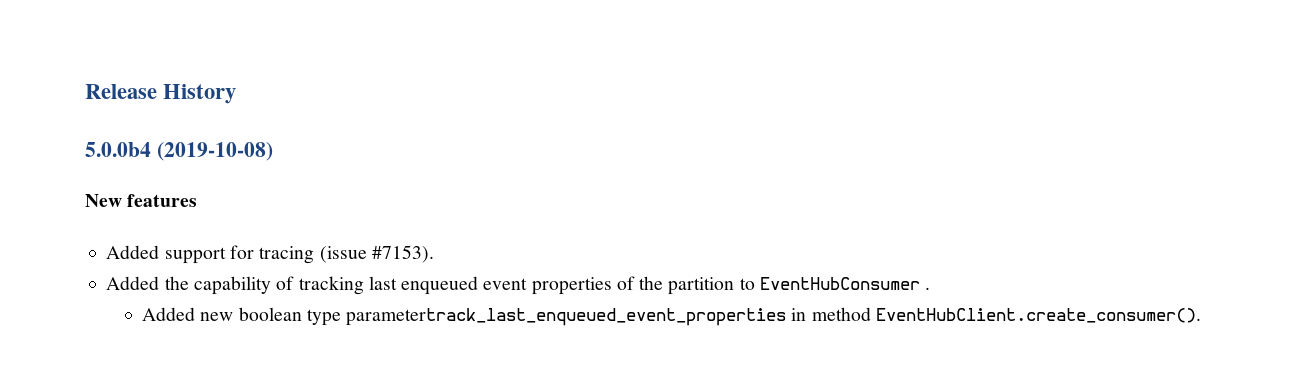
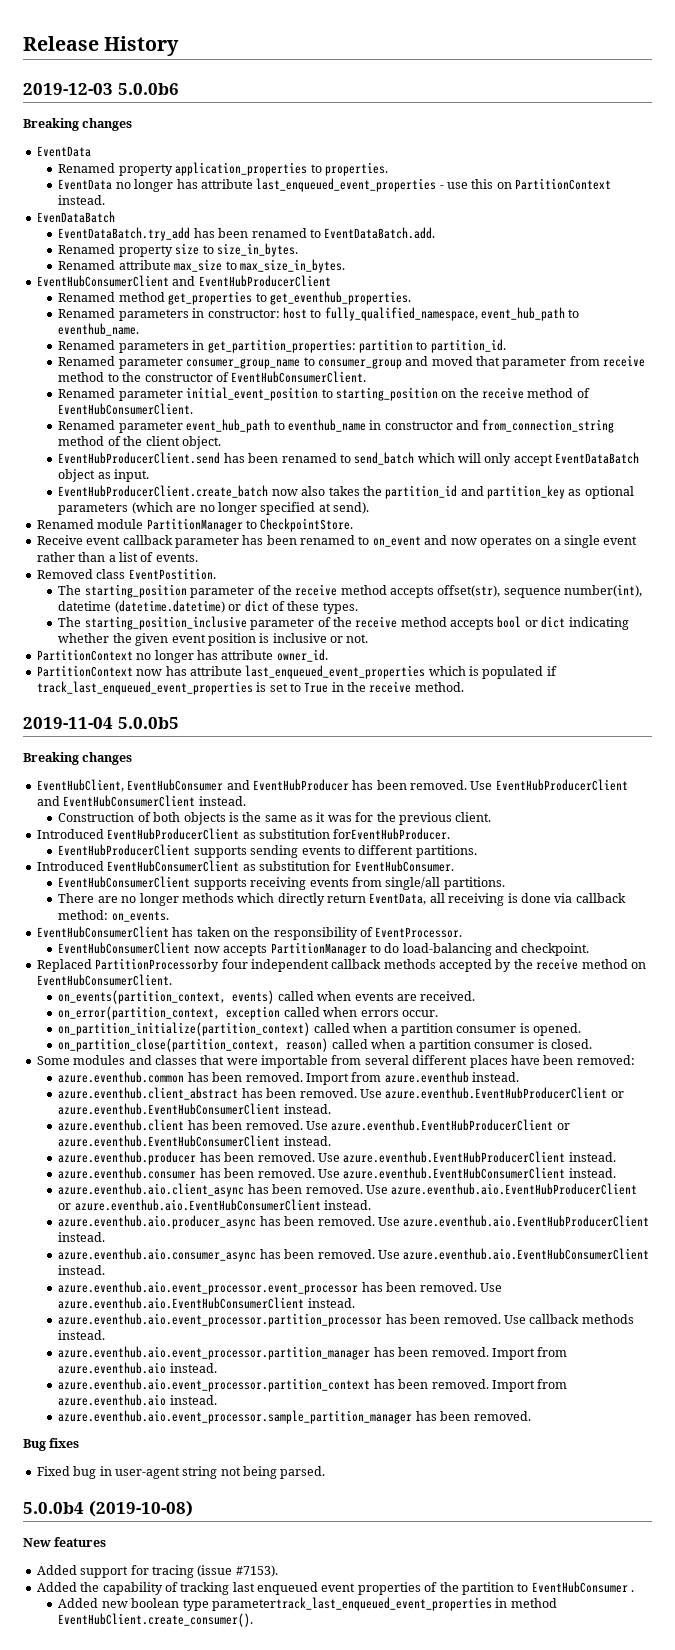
(237, 94) none -> [23,83,179,95] [23,118,133,131] [36,146,91,157] [58,162,388,176] [58,178,612,192] [58,195,106,205] [36,211,115,223] [58,227,436,241] [58,243,298,257] [58,259,345,273] [36,275,331,287] [58,291,411,305] [58,307,580,321] [58,323,140,336] [58,339,506,353] [58,355,646,369] [58,371,367,383] [58,387,590,401] [58,403,194,415] [58,419,615,433] [58,436,221,449] [58,452,640,466] [58,469,150,482] [58,485,634,499] [58,502,370,515] [36,518,354,532] [36,535,638,548] [36,552,198,562] [36,568,216,580] [58,584,643,598] [58,600,358,614] [58,616,629,630] [58,633,369,646] [36,649,328,663] [36,665,557,679] [36,681,464,695] [23,717,179,729] [23,752,133,765] [36,779,628,792] [36,795,246,807] [58,812,492,825] [36,828,451,840] [58,844,477,858] [36,860,454,872] [58,876,505,890] [58,893,626,906] [58,910,169,922] [36,926,463,940] [58,942,590,956] [36,958,646,972] [36,974,172,986] [58,990,476,1004] [58,1006,438,1020] [58,1022,582,1036] [58,1038,593,1052] [36,1055,635,1068] [58,1071,520,1085] [58,1087,624,1100] [58,1103,331,1115] [58,1119,570,1131] [58,1135,331,1147] [58,1151,616,1165] [58,1167,616,1179] [58,1183,638,1197] [58,1199,372,1211] [58,1215,650,1229] [58,1232,106,1242] [58,1248,650,1262] [58,1265,106,1275] [58,1281,502,1295] [58,1297,355,1309] [58,1313,634,1327] [58,1330,106,1340] [58,1346,568,1360] [58,1362,217,1374] [58,1378,568,1392] [58,1394,217,1406] [58,1410,531,1424] [23,1438,80,1451] [36,1466,326,1479] // 2019-12-03 5.0.0b6 // Breaking changes // EventData // Renamed property application_properties to properties. // EventData no longer has attribute last_enqueued_event_properties - use this on PartitionContext instead. // EvenDataBatch // EventDataBatch.try_add has been renamed to EventDataBatch.add. // Renamed property size to size_in_bytes. // Renamed attribute max_size to max_size_in_bytes. // EventHubConsumerClient and EventHubProducerClient // Renamed method get_properties to get_eventhub_properties. // Renamed parameters in constructor: host to fully_qualified_namespace, event_hub_path to eventhub_name. // Renamed parameters in get_partition_properties: partition to partition_id. // Renamed parameter consumer_group_name to consumer_group and moved that parameter from receive method to the constructor of EventHubConsumerClient. // Renamed parameter initial_event_position to starting_position on the receive method of EventHubConsumerClient. // Renamed parameter event_hub_path to eventhub_name in constructor and from_connection_string method of the client object. // EventHubProducerClient.send has been renamed to send_batch which will only accept EventDataBatch object as input. // EventHubProducerClient.create_batch now also takes the partition_id and partition_key as optional parameters (which are no longer specified at send). // Renamed module PartitionManager to CheckpointStore. // Receive event callback parameter has been renamed to on_event and now operates on a single event rather than a list of events. // Removed class EventPostition. // The starting_position parameter of the receive method accepts offset(str), sequence number(int), datetime (datetime.datetime) or dict of these types. // The starting_position_inclusive parameter of the receive method accepts bool or dict indicating whether the given event position is inclusive or not. // PartitionContext no longer has attribute owner_id. // PartitionContext now has attribute last_enqueued_event_properties which is populated if track_last_enqueued_event_properties is set to True in the receive method. // 2019-11-04 5.0.0b5 // Breaking changes // EventHubClient, EventHubConsumer and EventHubProducer has been removed. Use EventHubProducerClient and EventHubConsumerClient instead. // Construction of both objects is the same as it was for the previous client. // Introduced EventHubProducerClient as substitution forEventHubProducer. // EventHubProducerClient supports sending events to different partitions. // Introduced EventHubConsumerClient as substitution for EventHubConsumer. // EventHubConsumerClient supports receiving events from single/all partitions. // There are no longer methods which directly return EventData, all receiving is done via callback method: on_events. // EventHubConsumerClient has taken on the responsibility of EventProcessor. // EventHubConsumerClient now accepts PartitionManager to do load-balancing and checkpoint. // Replaced PartitionProcessorby four independent callback methods accepted by the receive method on EventHubConsumerClient. // on_events(partition_context, events) called when events are received. // on_error(partition_context, exception called when errors occur. // on_partition_initialize(partition_context) called when a partition consumer is opened. // on_partition_close(partition_context, reason) called when a partition consumer is closed. // Some modules and classes that were importable from several different places have been removed: // azure.eventhub.common has been removed. Import from azure.eventhub instead. // azure.eventhub.client_abstract has been removed. Use azure.eventhub.EventHubProducerClient or azure.eventhub.EventHubConsumerClient instead. // azure.eventhub.client has been removed. Use azure.eventhub.EventHubProducerClient or azure.eventhub.EventHubConsumerClient instead. // azure.eventhub.producer has been removed. Use azure.eventhub.EventHubProducerClient instead. // azure.eventhub.consumer has been removed. Use azure.eventhub.EventHubConsumerClient instead. // azure.eventhub.aio.client_async has been removed. Use azure.eventhub.aio.EventHubProducerClient or azure.eventhub.aio.EventHubConsumerClient instead. // azure.eventhub.aio.producer_async has been removed. Use azure.eventhub.aio.EventHubProducerClient instead. // azure.eventhub.aio.consumer_async has been removed. Use azure.eventhub.aio.EventHubConsumerClient instead. // azure.eventhub.aio.event_processor.event_processor has been removed. Use azure.eventhub.aio.EventHubConsumerClient instead. // azure.eventhub.aio.event_processor.partition_processor has been removed. Use callback methods instead. // azure.eventhub.aio.event_processor.partition_manager has been removed. Import from azure.eventhub.aio instead. // azure.eventhub.aio.event_processor.partition_context has been removed. Import from azure.eventhub.aio instead. // azure.eventhub.aio.event_processor.sample_partition_manager has been removed. // Bug fixes // Fixed bug in user-agent string not being parsed.

